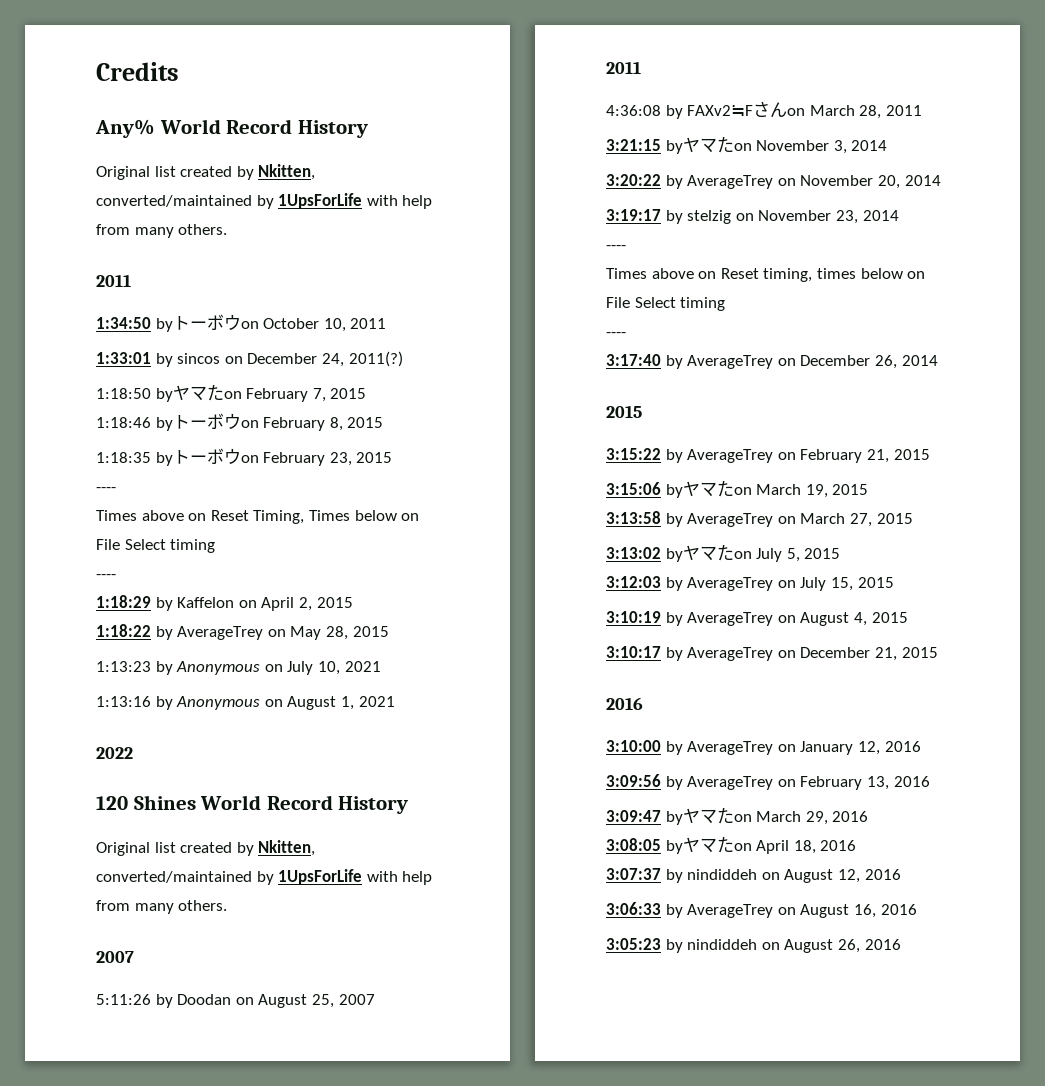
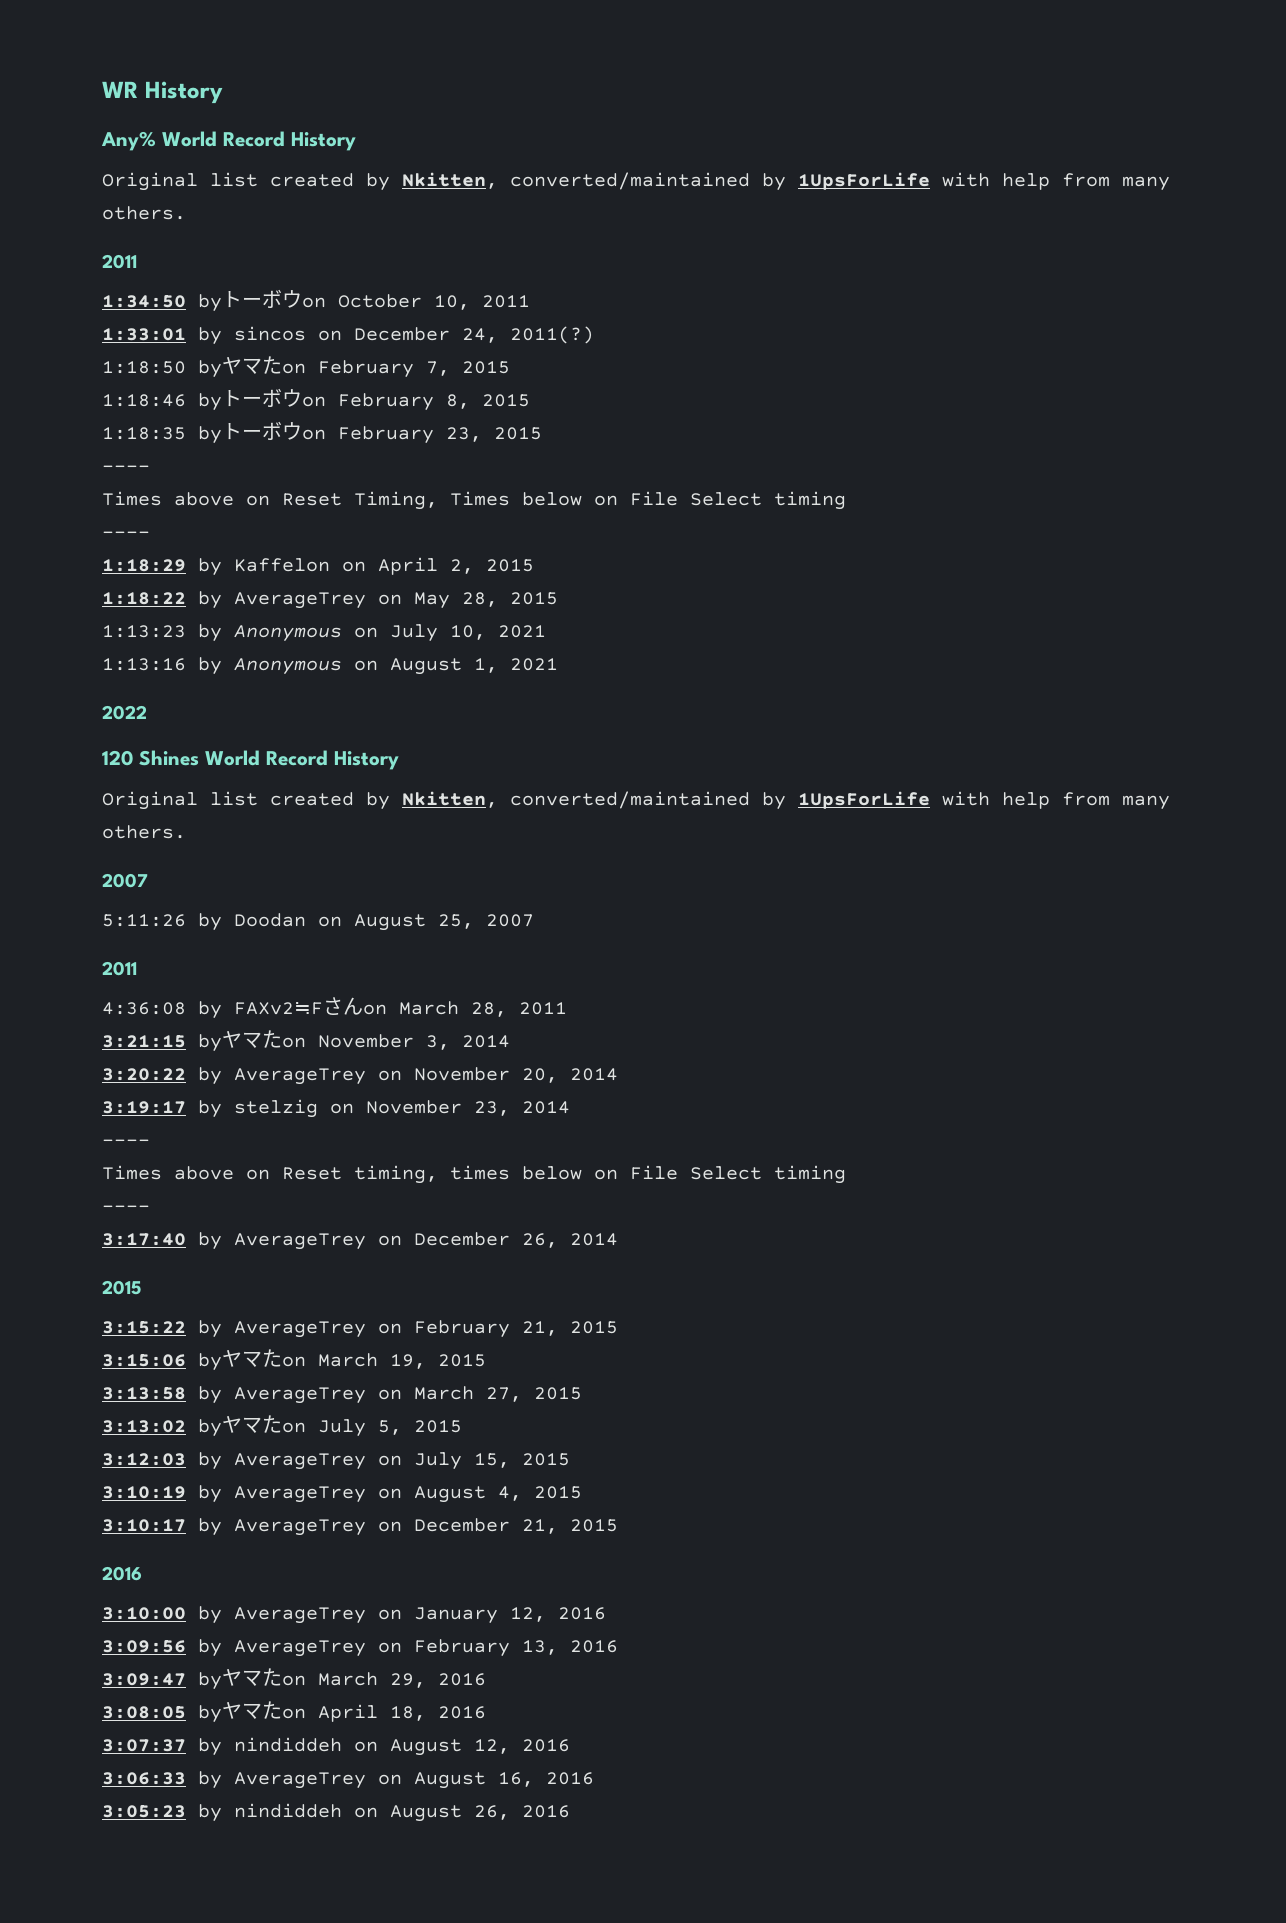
[96,62,179,81] Credits -> [102,81,223,104] WR History

